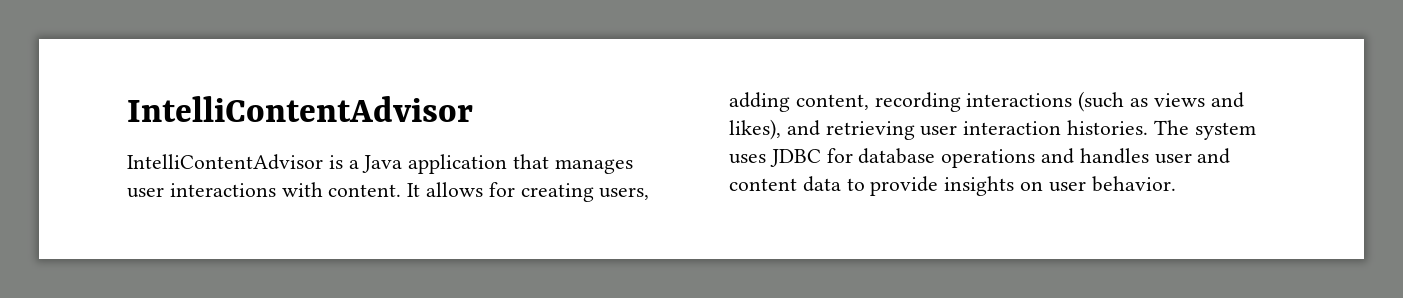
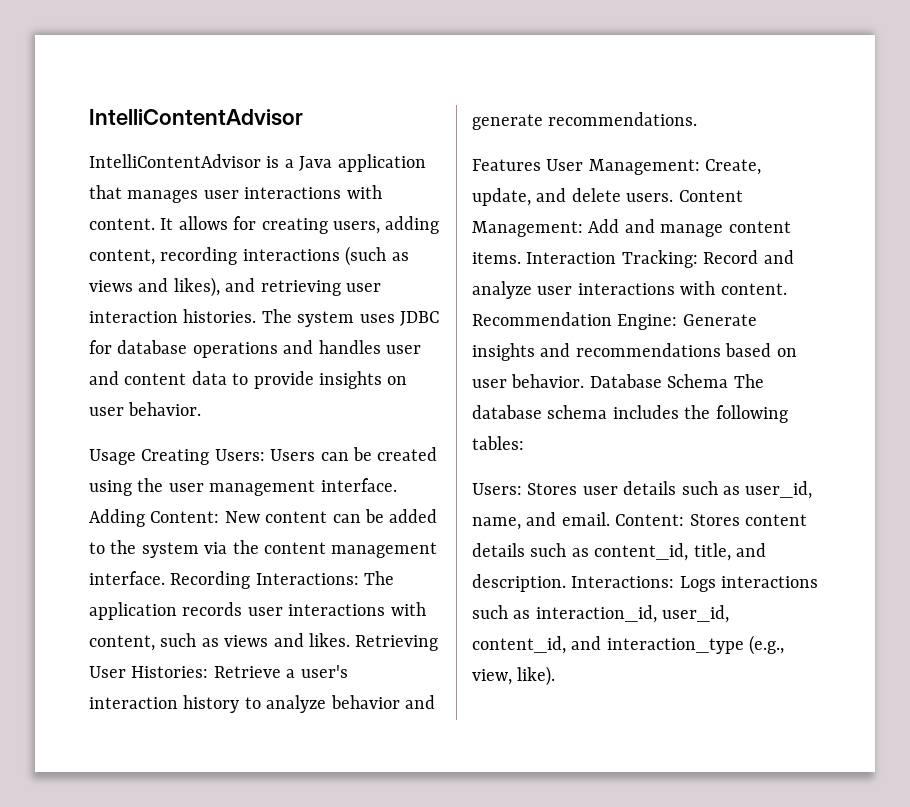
(1176, 184) none -> [89,447,438,465] [89,478,397,496] [89,509,438,527] [89,540,438,558] [89,571,395,589] [89,602,426,620] [89,633,439,651] [89,665,348,678] [89,695,435,713] [472,112,698,130] [472,159,762,175] [472,188,743,206] [472,219,791,237] [472,250,794,268] [472,281,787,299] [472,312,757,330] [472,343,797,361] [472,374,764,388] [472,405,788,423] [472,436,524,450] [472,481,813,499] [472,512,807,530] [472,543,766,561] [472,574,819,592] [472,605,730,623] [472,635,785,655] [472,666,556,686] // Usage Creating Users: Users can be created using the user management interface. Adding Content: New content can be added to the system via the content management interface. Recording Interactions: The application records user interactions with content, such as views and likes. Retrieving User Histories: Retrieve a user's interaction history to analyze behavior and generate recommendations. // Features User Management: Create, update, and delete users. Content Management: Add and manage content items. Interaction Tracking: Record and analyze user interactions with content. Recommendation Engine: Generate insights and recommendations based on user behavior. Database Schema The database schema includes the following tables: // Users: Stores user details such as user_id, name, and email. Content: Stores content details such as content_id, title, and description. Interactions: Logs interactions such as interaction_id, user_id, content_id, and interaction_type (e.g., view, like).

